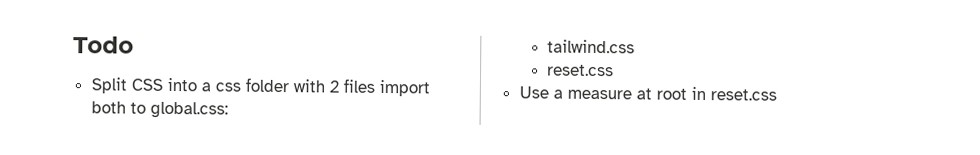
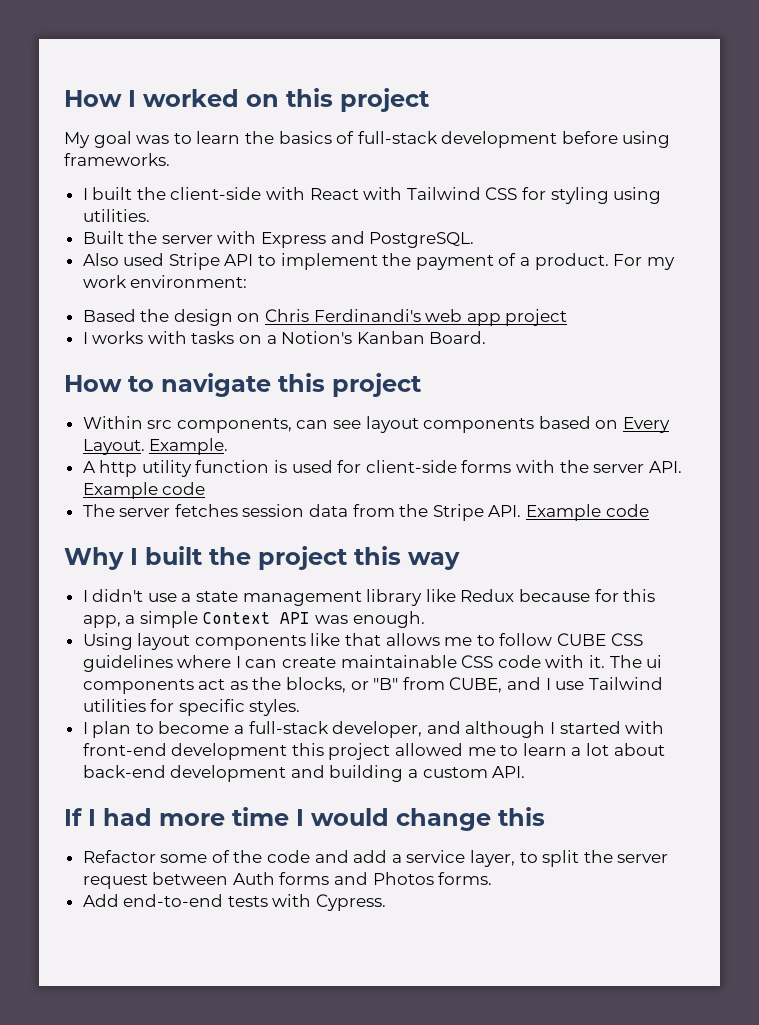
[73,36,134,54] [90,77,430,97] [90,101,228,119] [547,39,636,54] [547,64,615,77] [518,86,777,101] Todo // Split CSS into a css folder with 2 files import both to global.css: // tailwind.css // reset.css // Use a measure at root in reset.css -> [64,88,430,112] [64,131,671,148] [64,153,170,166] [82,187,662,204] [82,209,150,222] [82,231,475,248] [82,253,675,270] [82,275,248,288] [82,309,568,326] [82,331,487,344] [64,373,422,397] [82,416,671,433] [82,438,229,455] [82,460,682,477] [82,482,206,499] [82,504,649,521] [64,546,460,570] [82,589,656,606] [82,611,425,628] [82,633,643,650] [82,655,663,672] [82,677,663,694] [82,699,301,716] [82,721,665,738] [82,743,665,760] [82,765,526,782] [64,807,545,831] [82,850,669,867] [82,872,493,889] [82,894,387,911] How I worked on this project // My goal was to learn the basics of full-stack development before using frameworks. // I built the client-side with React with Tailwind CSS for styling using utilities. // Built the server with Express and PostgreSQL. // Also used Stripe API to implement the payment of a product. For my work environment: // Based the design on Chris Ferdinandi's web app project // I works with tasks on a Notion's Kanban Board. // How to navigate this project // Within src components, can see layout components based on Every Layout. Example. // A http utility function is used for client-side forms with the server API. Example code // The server fetches session data from the Stripe API. Example code // Why I built the project this way // I didn't use a state management library like Redux because for this app, a simple Context API was enough. // Using layout components like that allows me to follow CUBE CSS guidelines where I can create maintainable CSS code with it. The ui components act as the blocks, or "B" from CUBE, and I use Tailwind utilities for specific styles. // I plan to become a full-stack developer, and although I started with front-end development this project allowed me to learn a lot about back-end development and building a custom API. // If I had more time I would change this // Refactor some of the code and add a service layer, to split the server request between Auth forms and Photos forms. // Add end-to-end tests with Cypress.

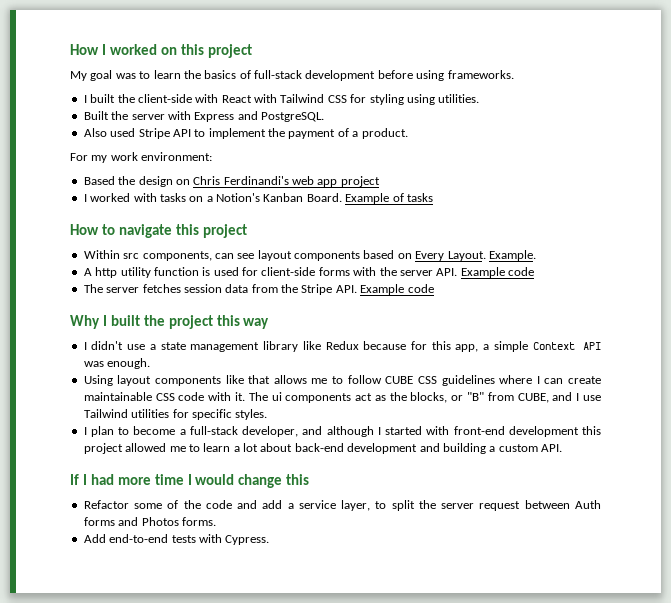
(609, 261) none -> (408, 133) //
[92,331,144,344] works -> [90,193,131,202] worked
(487, 337) none -> [345,193,433,204] Example of tasks

